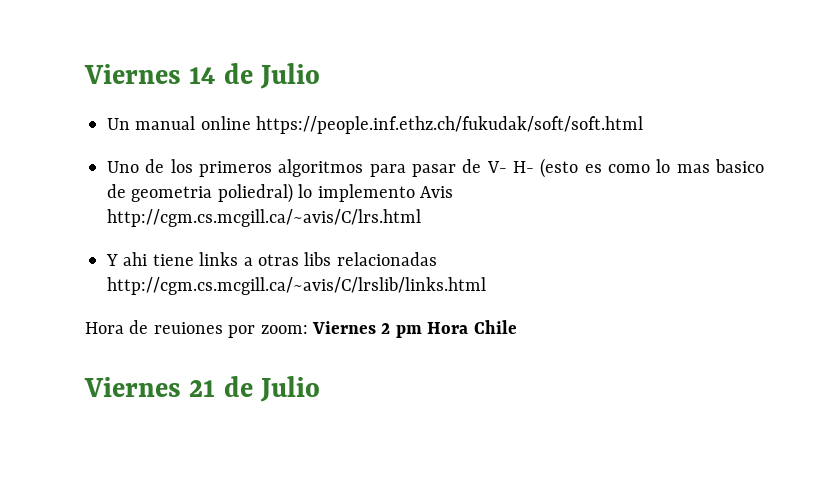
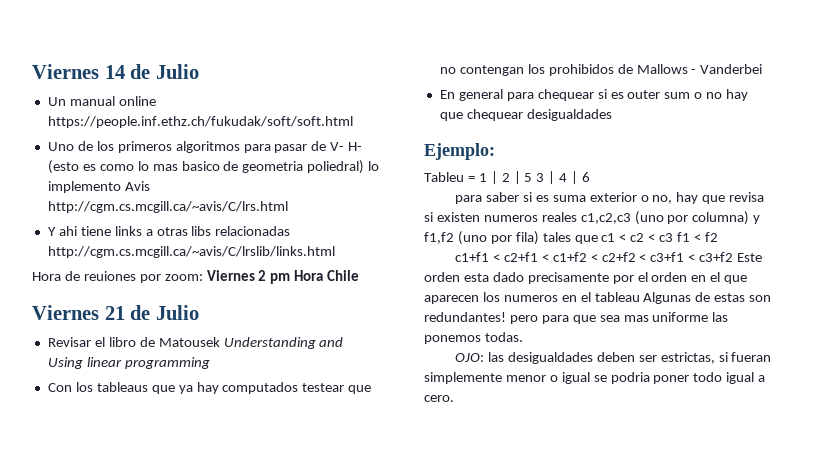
(321, 389) none -> [47,337,344,349] [47,357,210,369] [47,382,372,394] [439,64,763,76] [439,89,749,101] [439,109,612,121] [424,143,495,160] [424,171,591,184] [455,192,765,204] [424,211,761,225] [424,231,718,245] [455,252,763,262] [424,272,748,284] [424,292,772,304] [424,312,729,324] [424,332,523,344] [455,352,772,364] [424,372,766,384] [424,395,454,402] // Revisar el libro de Matousek Understanding and Using linear programming // Con los tableaus que ya hay computados testear que no contengan los prohibidos de Mallows - Vanderbei // En general para chequear si es outer sum o no hay que chequear desigualdades // Ejemplo: // Tableu = 1 | 2 | 5 3 | 4 | 6 // para saber si es suma exterior o no, hay que revisa si existen numeros reales c1,c2,c3 (uno por columna) y f1,f2 (uno por fila) tales que c1 < c2 < c3 f1 < f2 // c1+f1 < c2+f1 < c1+f2 < c2+f2 < c3+f1 < c3+f2 Este orden esta dado precisamente por el orden en el que aparecen los numeros en el tableau Algunas de estas son redundantes! pero para que sea mas uniforme las ponemos todas. // OJO: las desigualdades deben ser estrictas, si fueran simplemente menor o igual se podria poner todo igual a cero.

